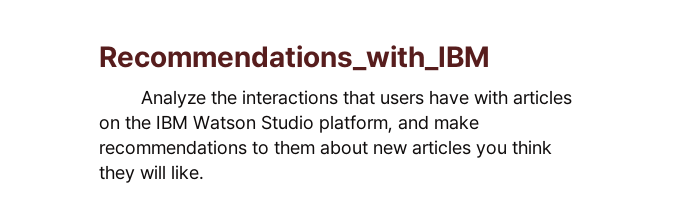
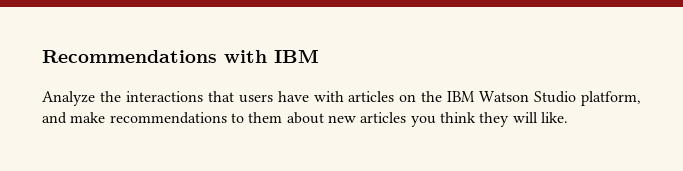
[99,45,490,71] Recommendations_with_IBM -> [42,49,319,63] Recommendations with IBM

